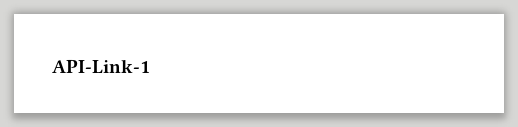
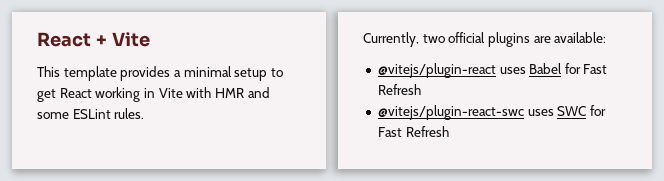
[52,59,150,74] API-Link-1 -> [37,32,150,47] [37,66,283,81] [37,87,270,102] [37,108,145,119] [363,32,607,47] [377,63,608,78] [377,84,421,95] [377,105,606,120] [377,126,449,137] React + Vite // This template provides a minimal setup to get React working in Vite with HMR and some ESLint rules. // Currently, two official plugins are available: // @vitejs/plugin-react uses Babel for Fast Refresh // @vitejs/plugin-react-swc uses SWC for Fast Refresh

